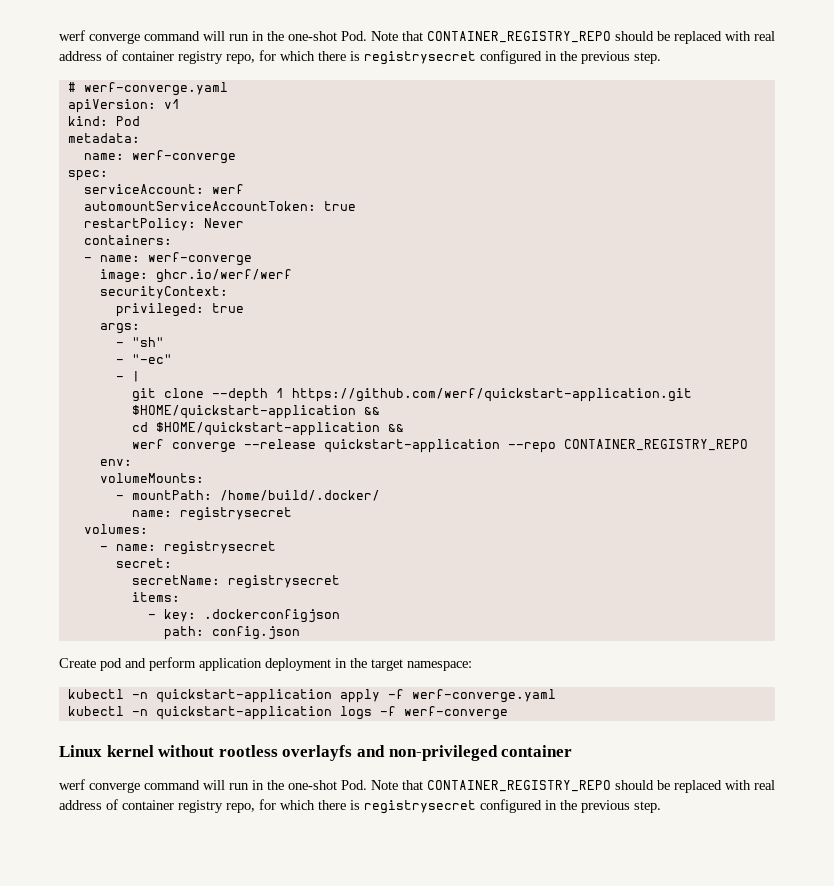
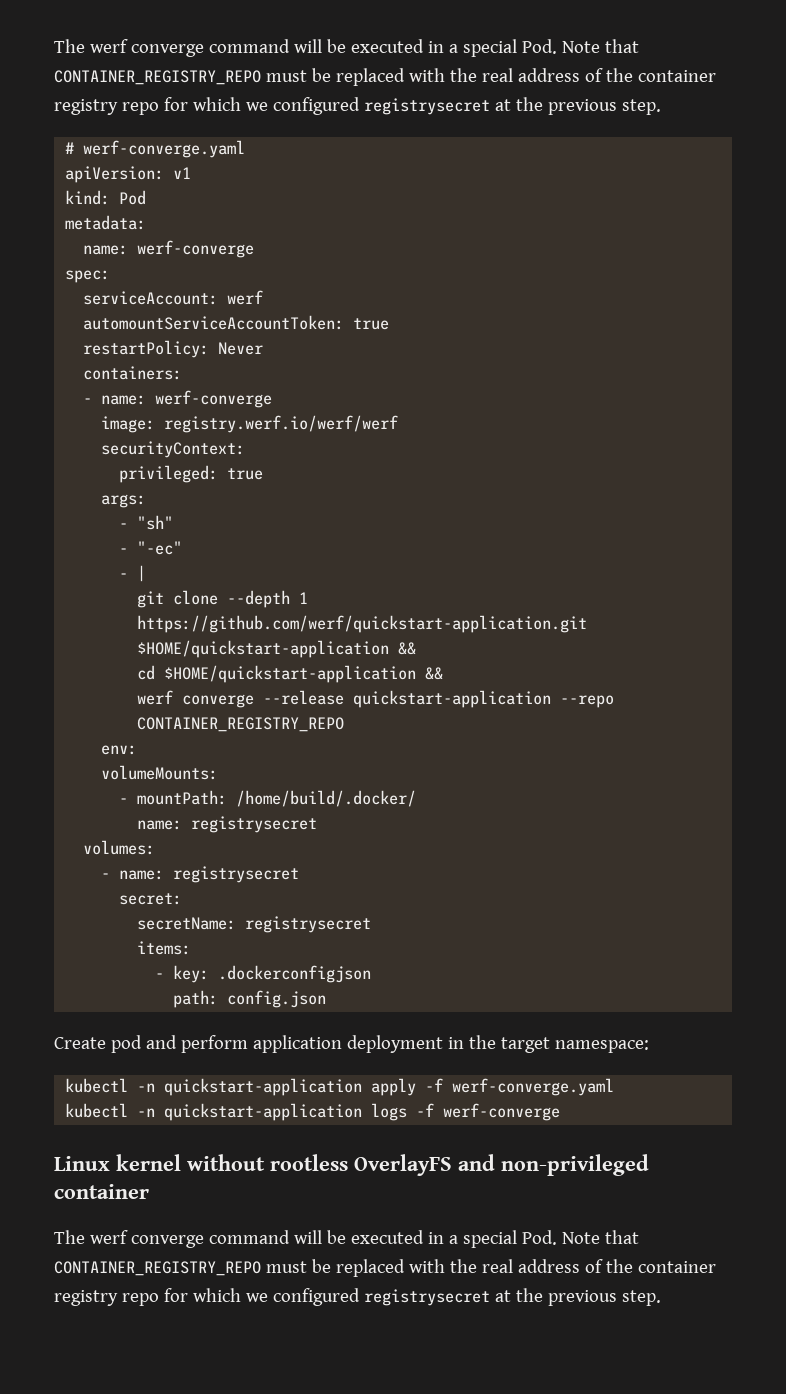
[59,30,775,44] [59,50,557,65] werf converge command will run in the one-shot Pod. Note that CONTAINER_REGISTRY_REPO should be replaced with real address of container registry repo, for which there is registrysecret configured in -> [54,39,639,57] [54,68,716,86] [54,97,511,115] The werf converge command will be executed in a special Pod. Note that CONTAINER_REGISTRY_REPO must be replaced with the real address of the container registry repo for which we configured registrysecret at
[155,269,292,283] ghcr.io/werf/werf -> [164,415,399,433] registry.werf.io/werf/werf
[282,745,353,761] overlayfs -> [354,1154,452,1176] OverlayFS
[59,779,775,793] [59,799,557,814] werf converge command will run in the one-shot Pod. Note that CONTAINER_REGISTRY_REPO should be replaced with real address of container registry repo, for which there is registrysecret configured in -> [54,1230,639,1248] [54,1259,716,1277] [54,1288,511,1306] The werf converge command will be executed in a special Pod. Note that CONTAINER_REGISTRY_REPO must be replaced with the real address of the container registry repo for which we configured registrysecret at

